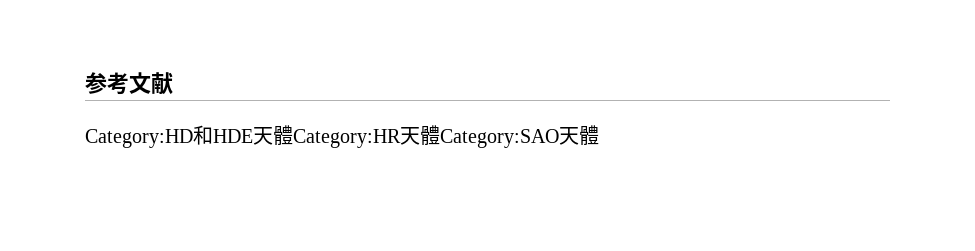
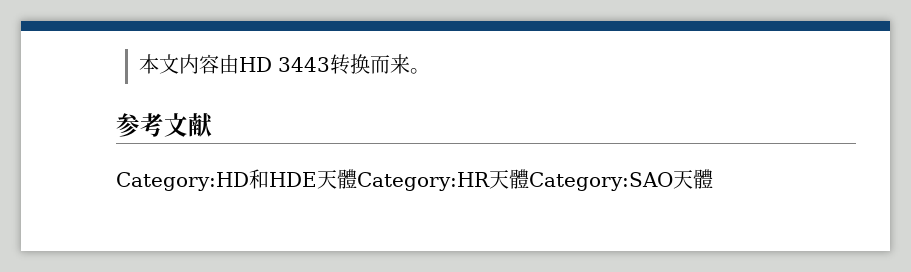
(85, 83) none -> [139,54,431,75] 本文内容由HD 3443转换而来。 //

